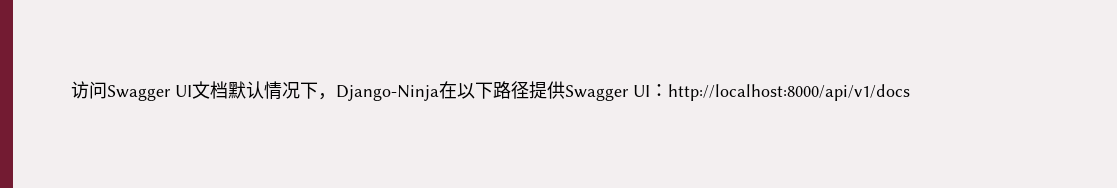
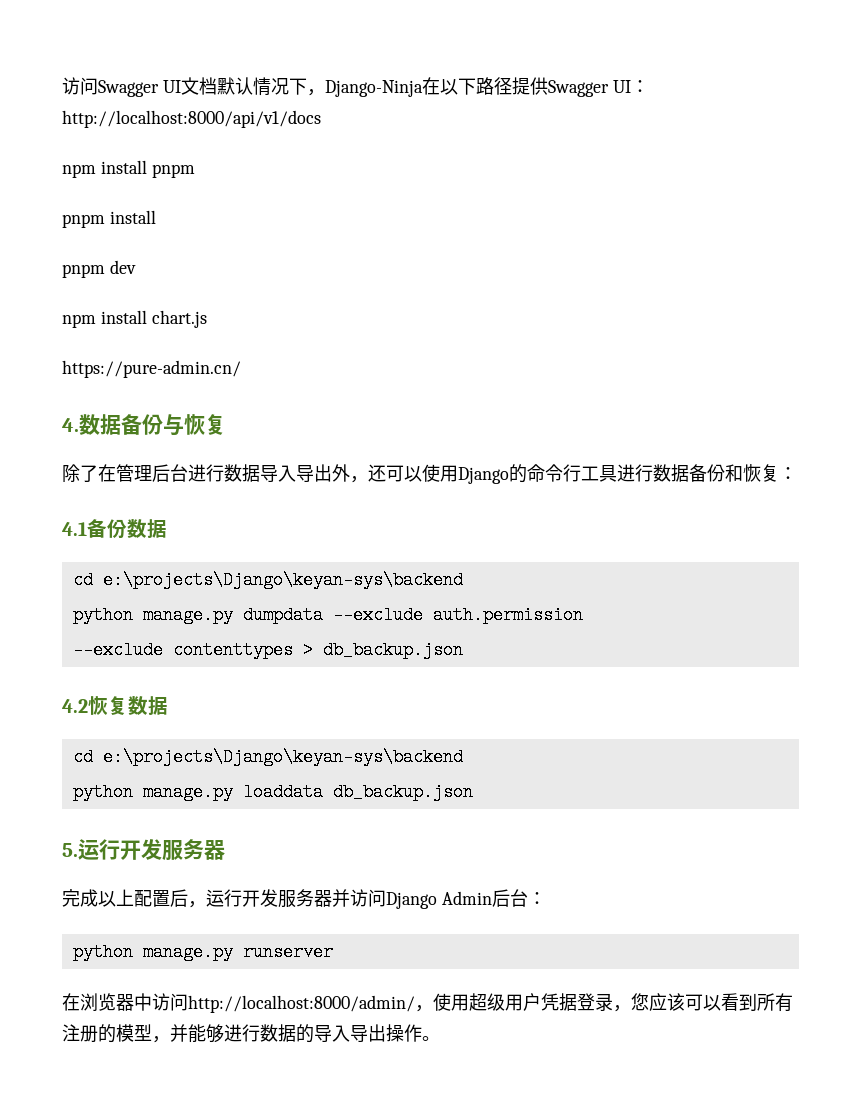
(910, 92) none -> [62,160,195,178] [62,210,156,228] [62,260,136,278] [62,310,207,328] [62,360,241,378] [62,414,226,436] [62,464,797,484] [62,519,167,539] [72,571,463,589] [72,606,583,624] [72,641,463,659] [62,696,168,715] [72,748,463,766] [72,783,473,801] [62,839,225,861] [62,889,546,909] [72,943,333,961] [62,993,793,1013] [62,1024,440,1043] // npm install pnpm // pnpm install // pnpm dev // npm install chart.js // https://pure-admin.cn/ // 4.数据备份与恢复 // 除了在管理后台进行数据导入导出外，还可以使用Django的命令行工具进行数据备份和恢复： // 4.1备份数据 // cd e:\projects\Django\keyan-sys\backend // python manage.py dumpdata --exclude auth.permission // --exclude contenttypes > db_backup.json // 4.2恢复数据 // cd e:\projects\Django\keyan-sys\backend // python manage.py loaddata db_backup.json // 5.运行开发服务器 // 完成以上配置后，运行开发服务器并访问Django Admin后台： // python manage.py runserver // 在浏览器中访问http://localhost:8000/admin/，使用超级用户凭据登录，您应该可以看到所有注册的模型，并能够进行数据的导入导出操作。

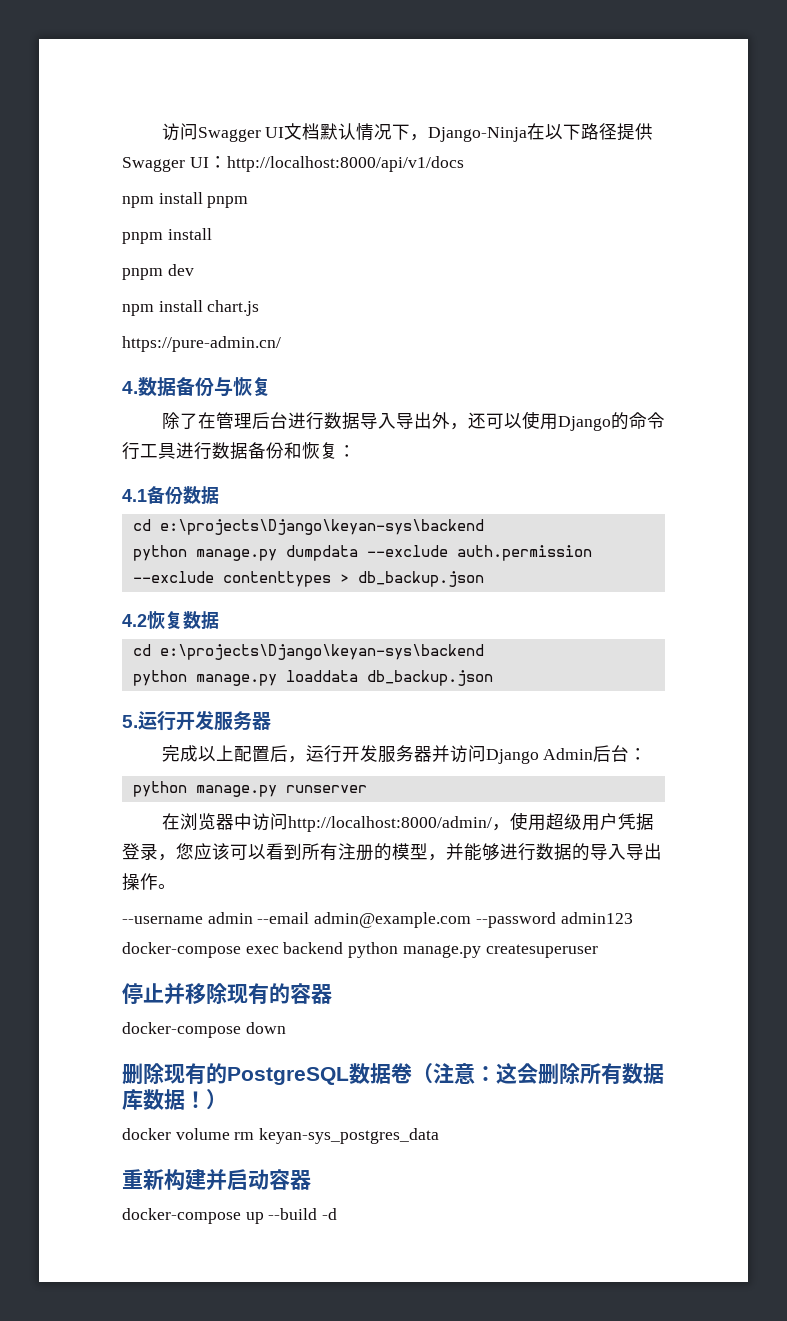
(440, 1038) none -> [122,912,633,928] [122,942,598,958] [122,983,332,1005] [122,1022,286,1038] [122,1063,664,1085] [122,1089,227,1110] [122,1128,440,1144] [122,1169,311,1191] [122,1208,338,1224] // --username admin --email admin@example.com --password admin123 docker-compose exec backend python manage.py createsuperuser // 停止并移除现有的容器 // docker-compose down // 删除现有的PostgreSQL数据卷（注意：这会删除所有数据库数据！） // docker volume rm keyan-sys_postgres_data // 重新构建并启动容器 // docker-compose up --build -d

